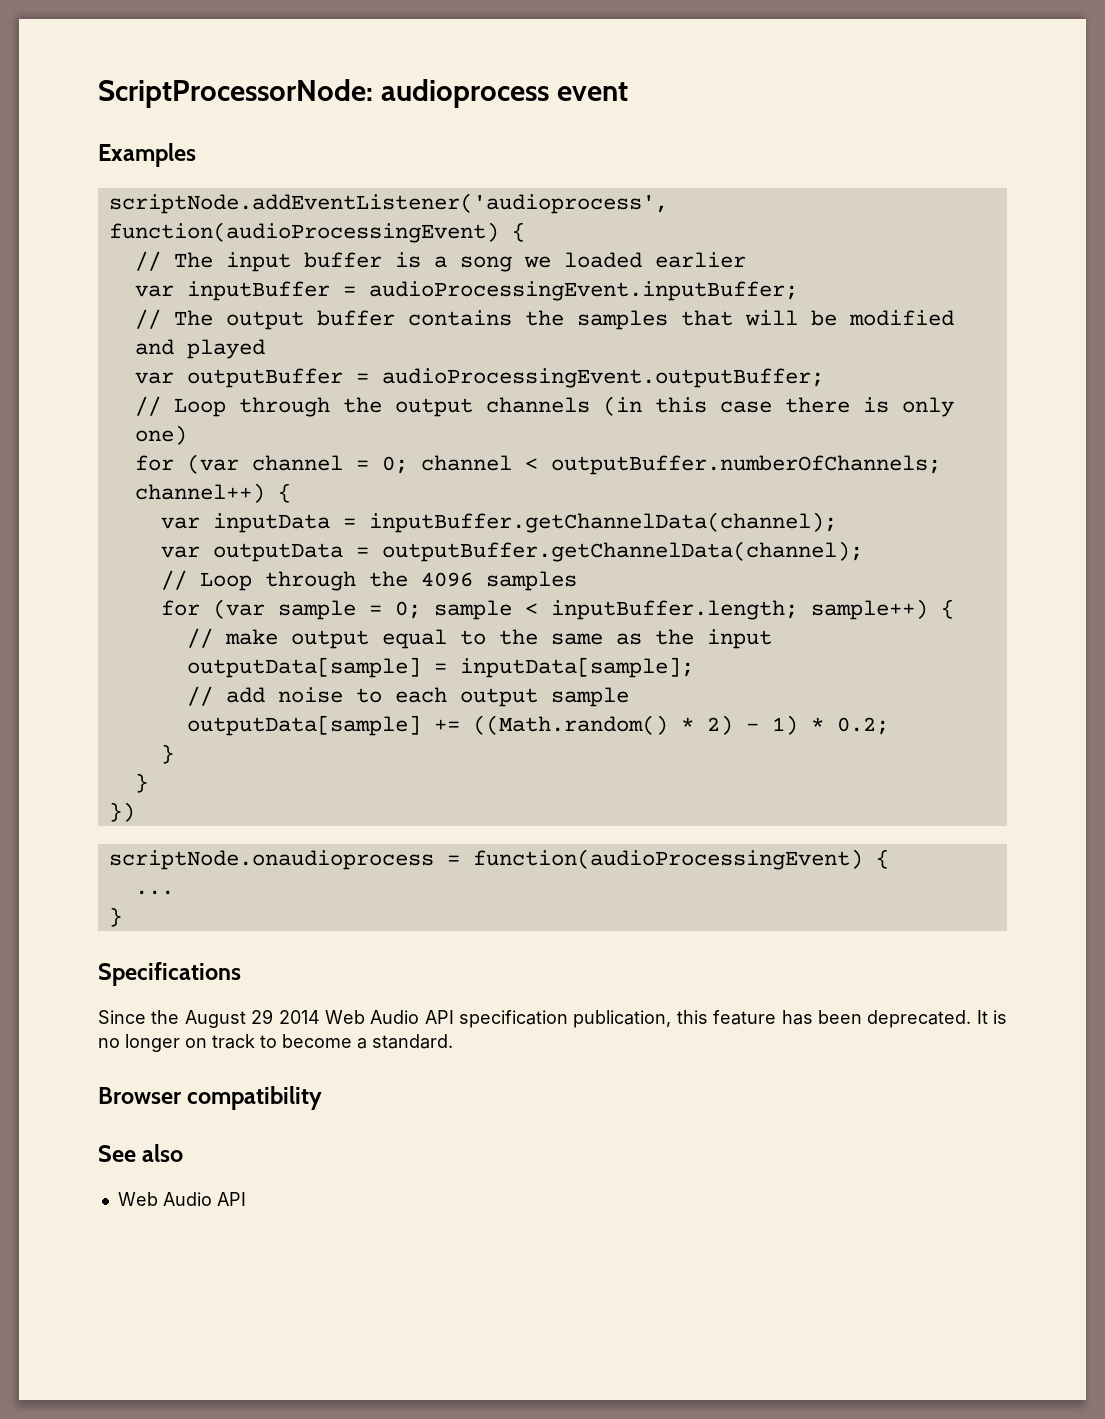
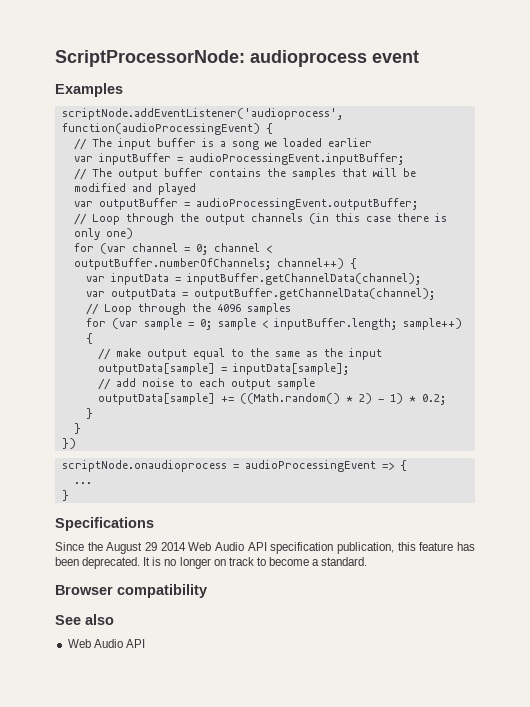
[472,849,863,870] function(audioProcessingEvent) -> [244,460,394,472] audioProcessingEvent =>

